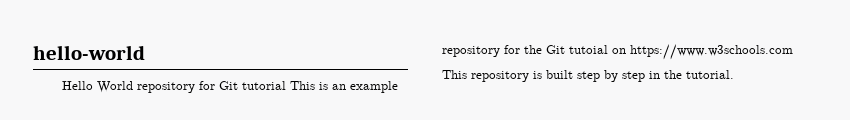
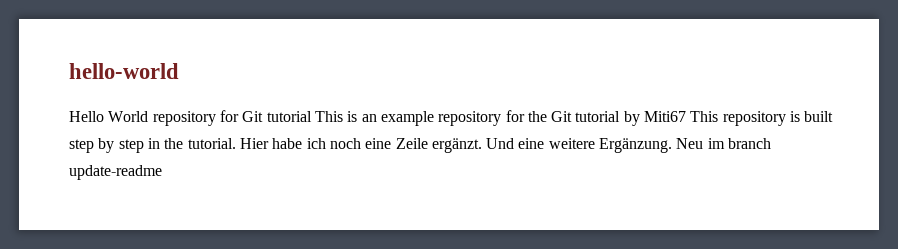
[569,44,793,60] tutoial on https://www.w3schools.com // -> [575,111,687,126] tutorial by Miti67
(734, 74) none -> [239,138,772,153] [69,165,162,180] Hier habe ich noch eine Zeile ergänzt. Und eine weitere Ergänzung. Neu im branch update-readme

